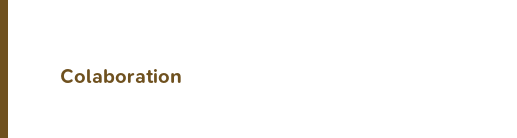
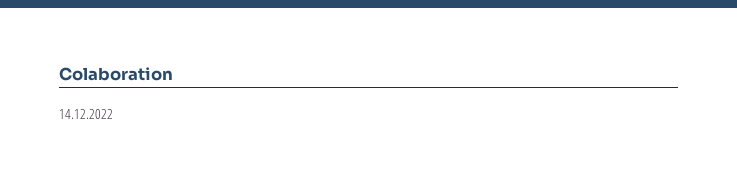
(182, 76) none -> [59,109,113,119] // 14.12.2022

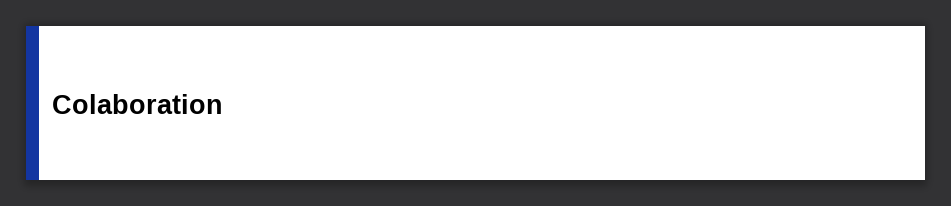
[59,109,113,119] // 14.12.2022 -> (223, 104) none

